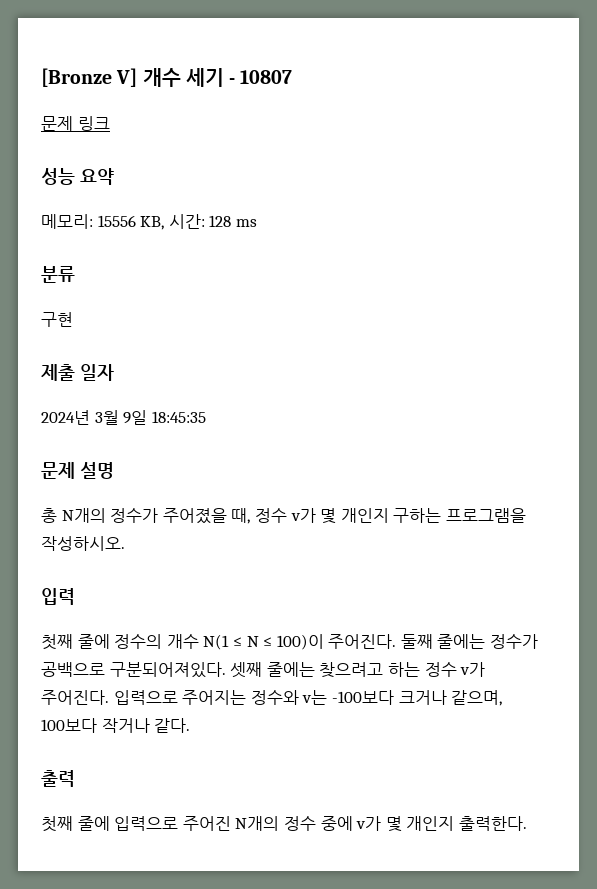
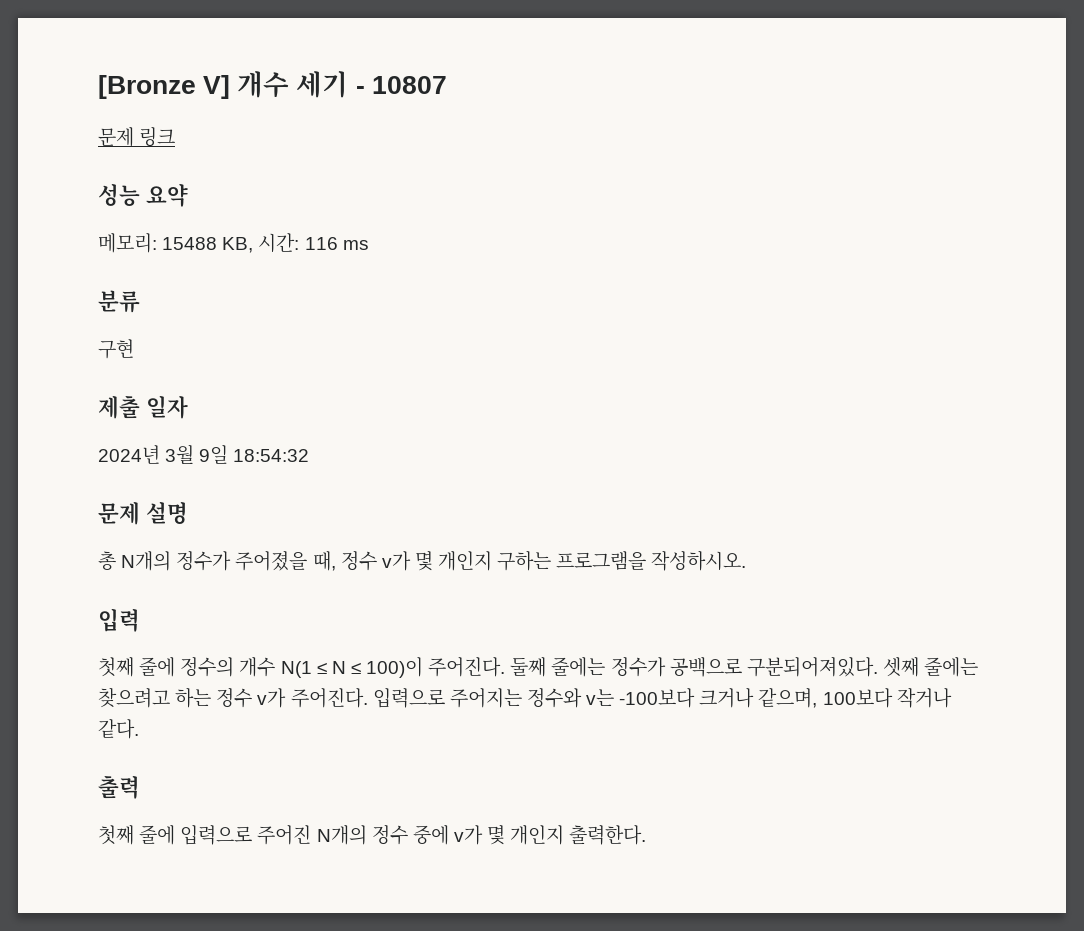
[97,215,136,227] 15556 -> [162,237,218,250] 15488
[209,215,232,227] 128 -> [304,237,338,250] 116
[151,411,206,423] 18:45:35 -> [233,449,310,462] 18:54:32

